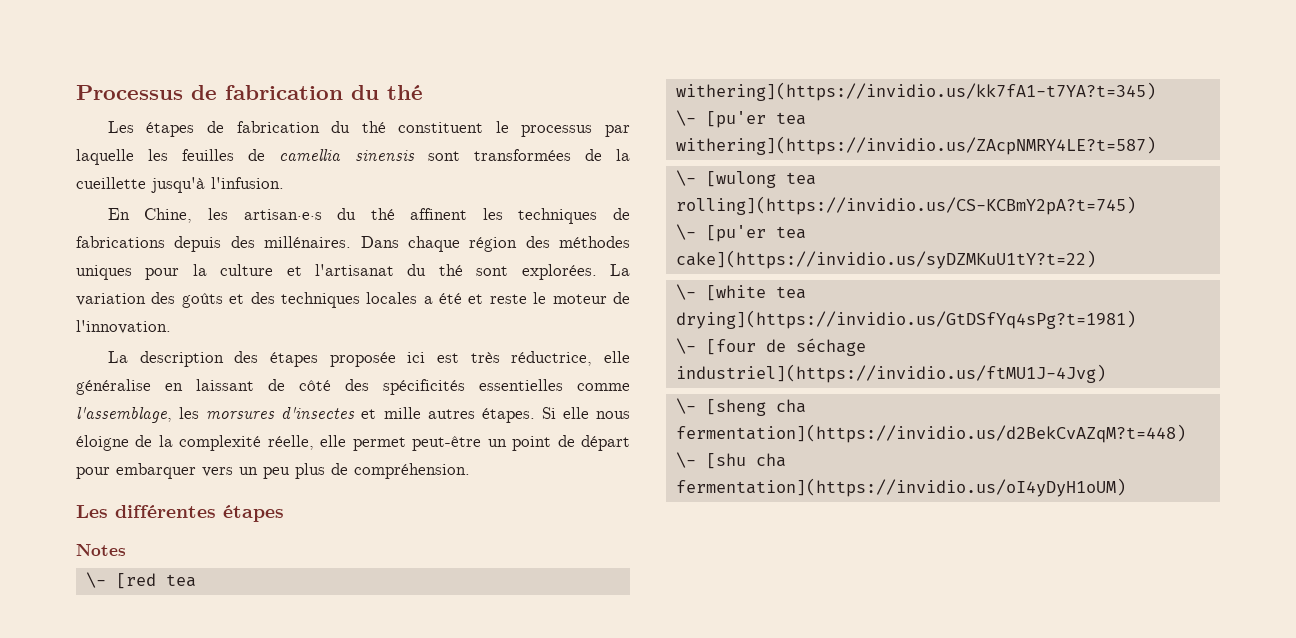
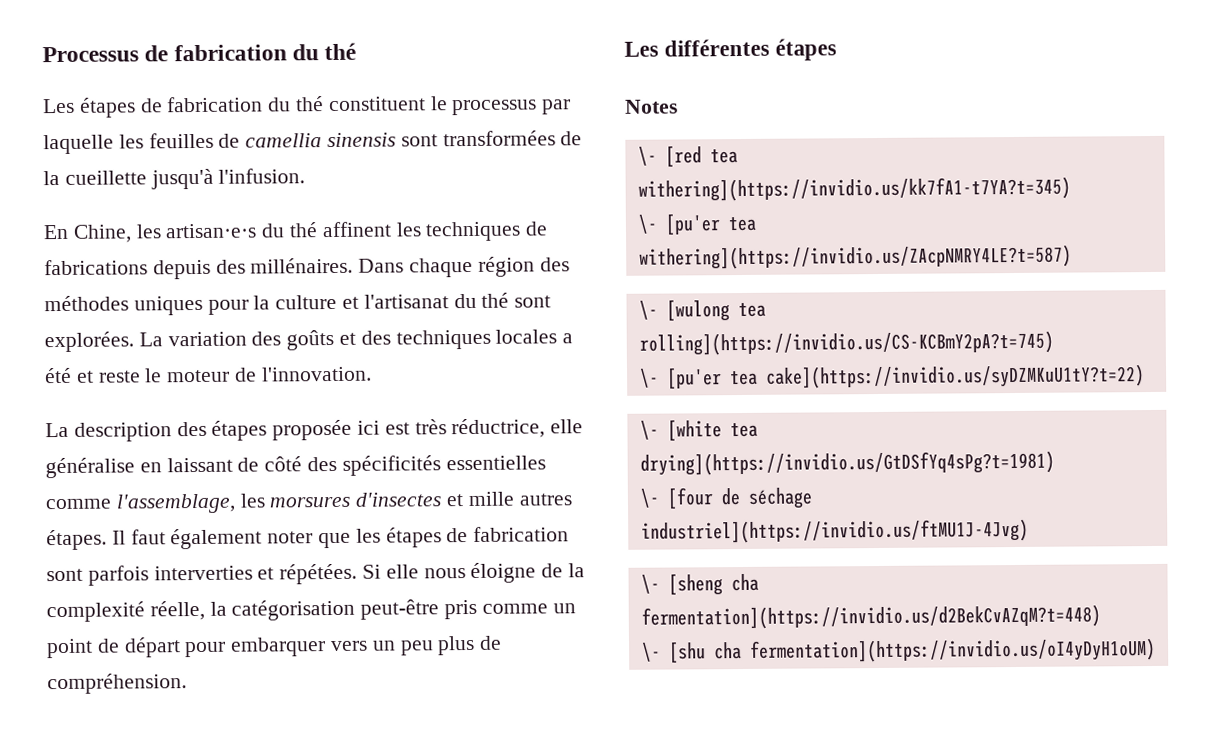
(535, 415) none -> [111,526,570,550] [46,563,358,586] Il faut également noter que les étapes de fabrication sont parfois interverties et répétées.
[320,435,482,451] elle permet peut-être -> [209,599,548,621] la catégorisation peut-être pris comme

